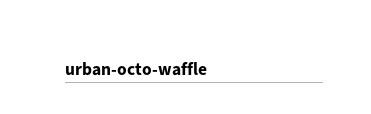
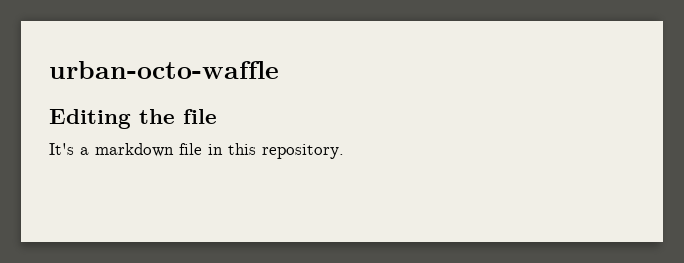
(207, 69) none -> [49,109,217,129] [49,143,344,159] // Editing the file // It's a markdown file in this repository.

